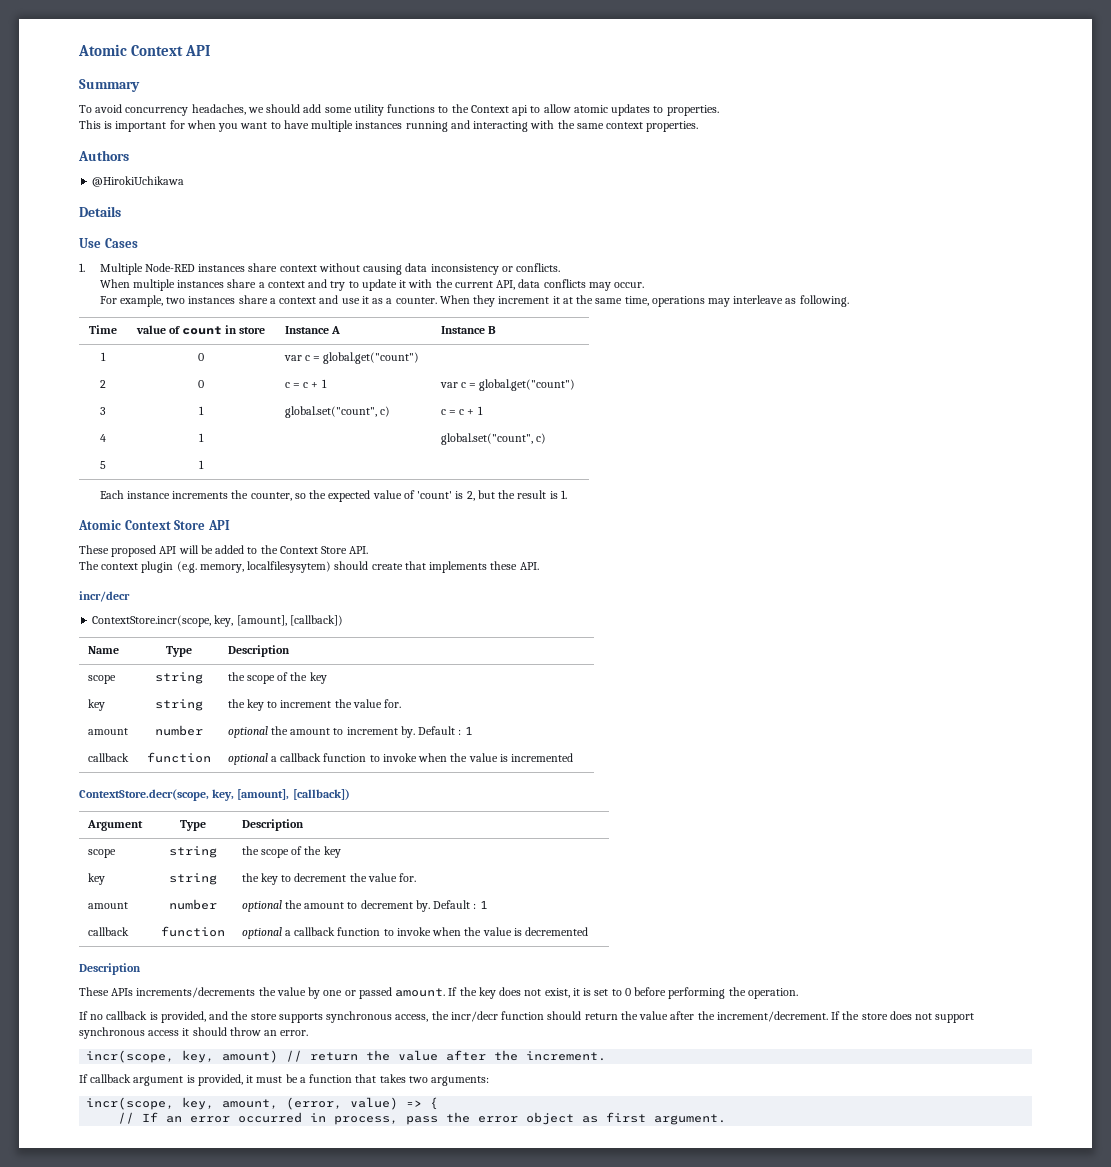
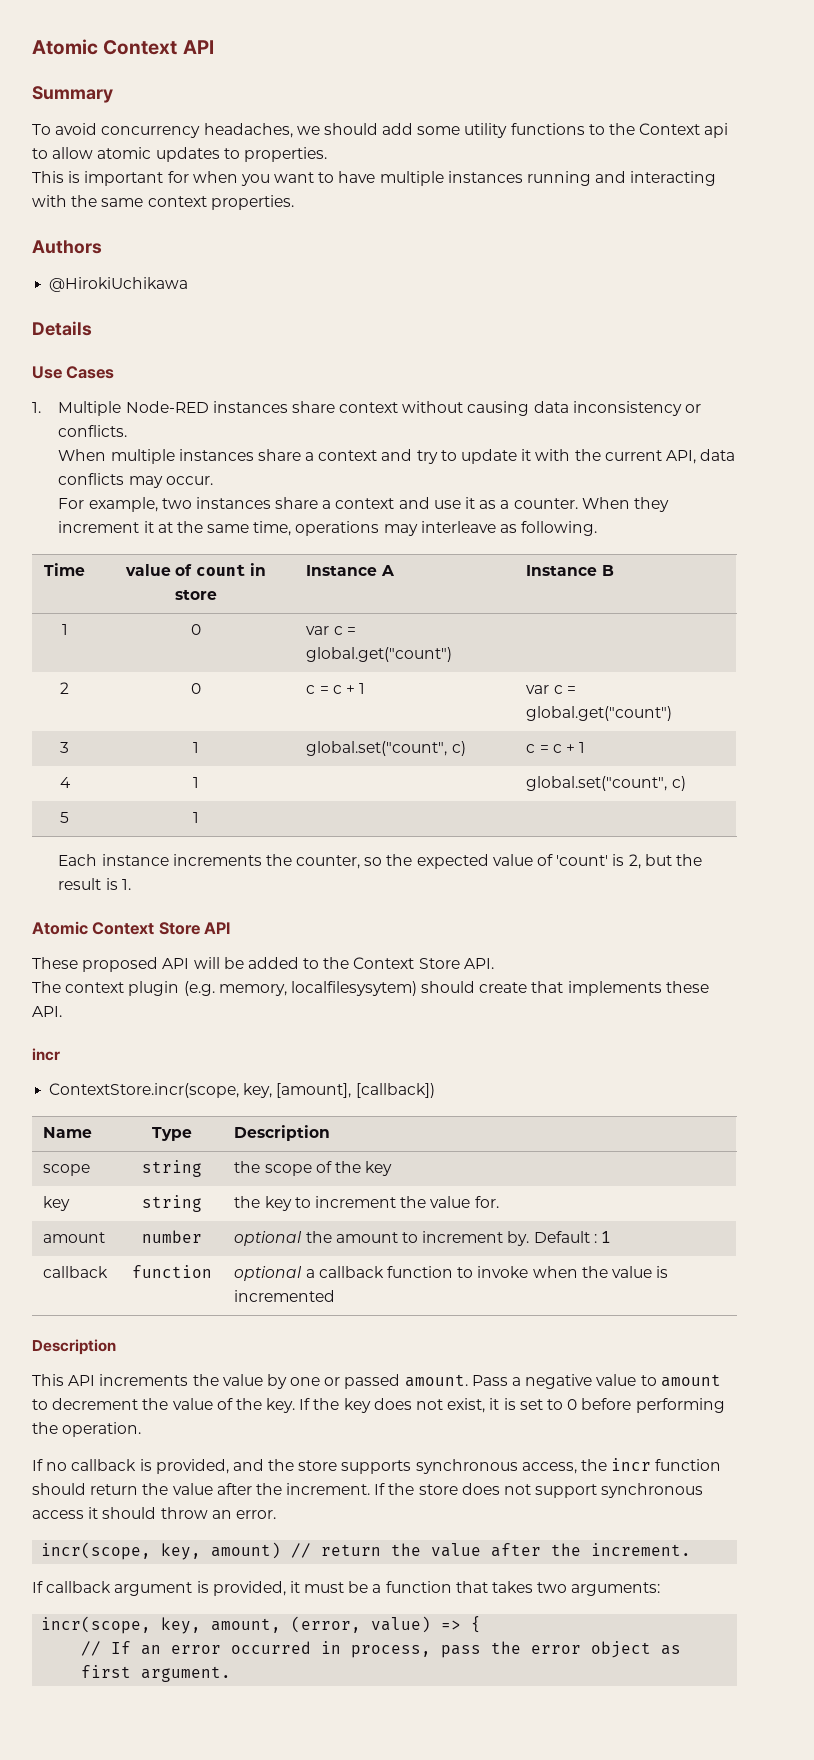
[79,591,130,602] incr/decr -> [32,1048,60,1061] incr
[79,789,350,801] [86,820,143,831] [179,820,206,831] [241,819,304,831] [87,849,116,858] [168,846,217,858] [241,846,341,858] [87,873,105,885] [168,873,217,885] [241,873,417,885] [87,902,128,909] [168,899,217,910] [241,900,488,912] [87,927,129,936] [160,926,225,937] [241,927,589,939] [79,963,141,975] [79,987,256,998] ContextStore.decr(scope, key, [amount], [callback]) // Argument | Type | Description // scope | string | the scope of the key // key | string | the key to decrement the value for. // amount | number | optional the amount to decrement by. Default : 1 // callback | function | optional a callback function to invoke when the value is decremented // Description // These APIs increments/decrements -> [32,1339,116,1355] [32,1374,189,1386] Description // This API increments
(446, 992) none -> [471,1374,721,1389] [32,1398,296,1413] Pass a negative value to amount to decrement the value of the key.
[450,1011,498,1022] incr/decr -> [611,1458,652,1471] incr
[716,1011,828,1022] increment/decrement. -> [286,1483,371,1495] increment.

